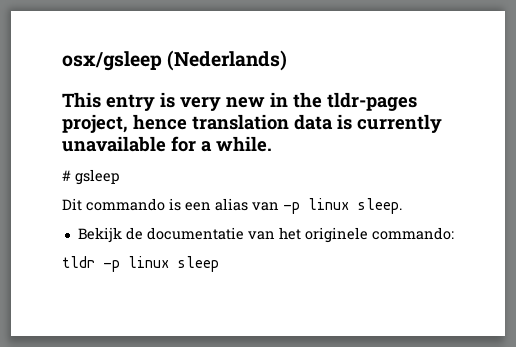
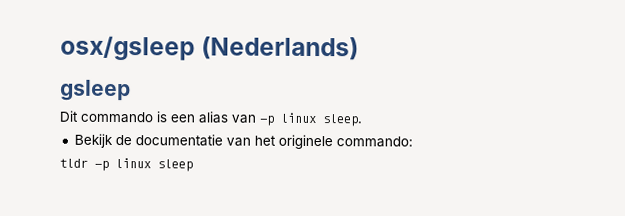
[62,92,417,111] [62,114,442,133] [62,136,272,152] [62,170,71,181] This entry is very new in the tldr-pages project, hence translation data is currently unavailable for a while. // # -> (359, 48) none

